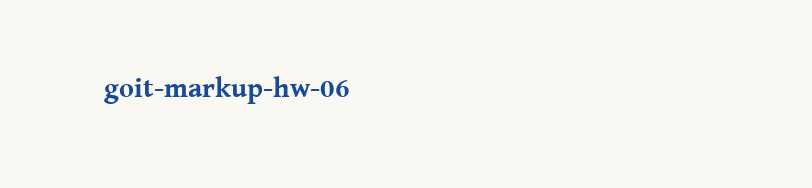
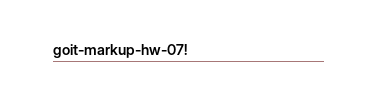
[104,76,350,104] goit-markup-hw-06 -> [53,44,187,58] goit-markup-hw-07!

